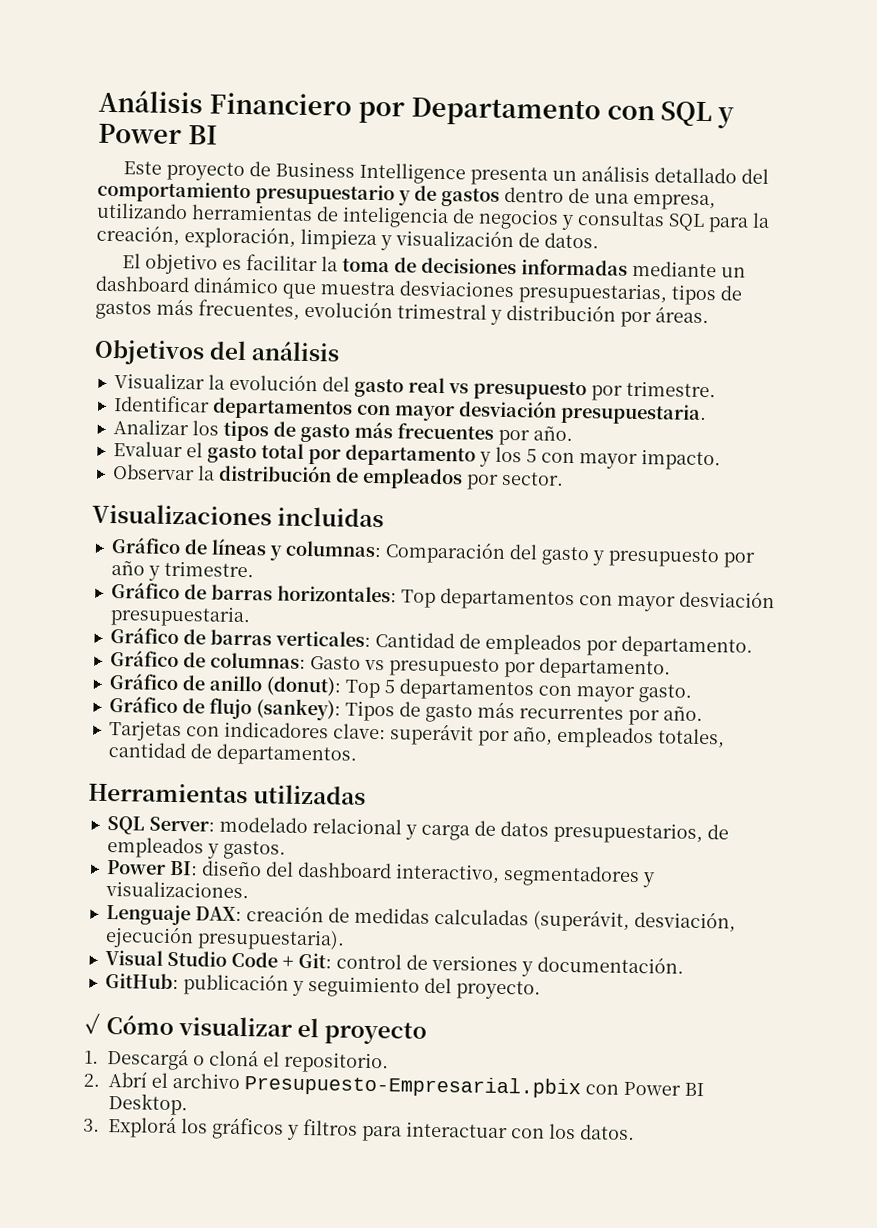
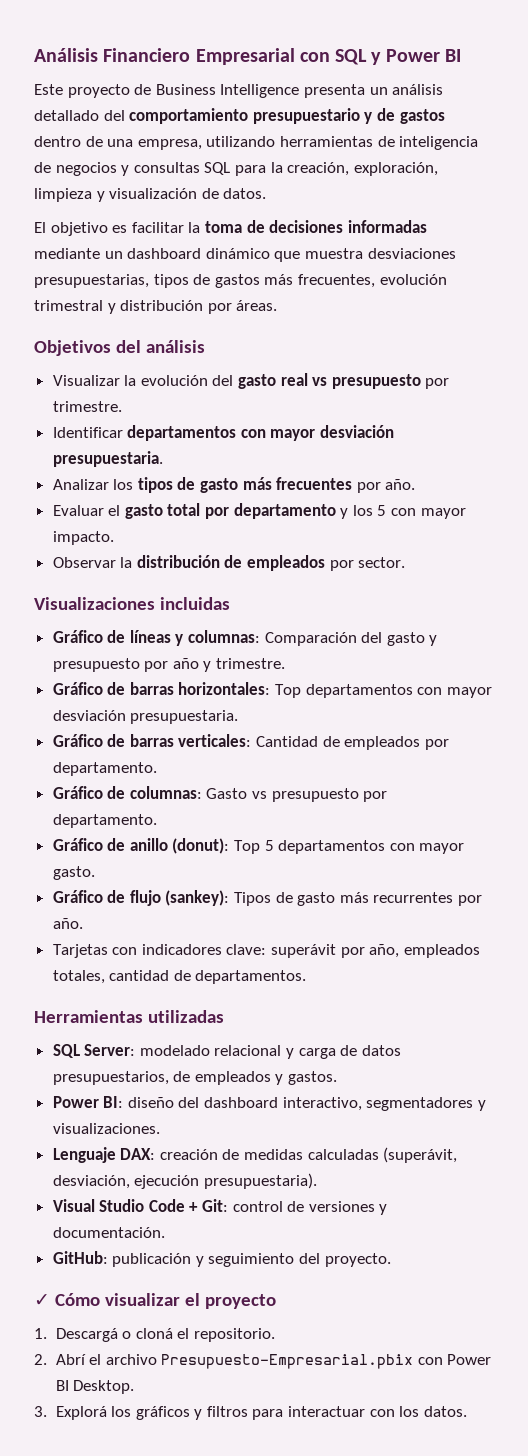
[357,97,601,127] por Departamento -> [195,48,295,65] Empresarial

